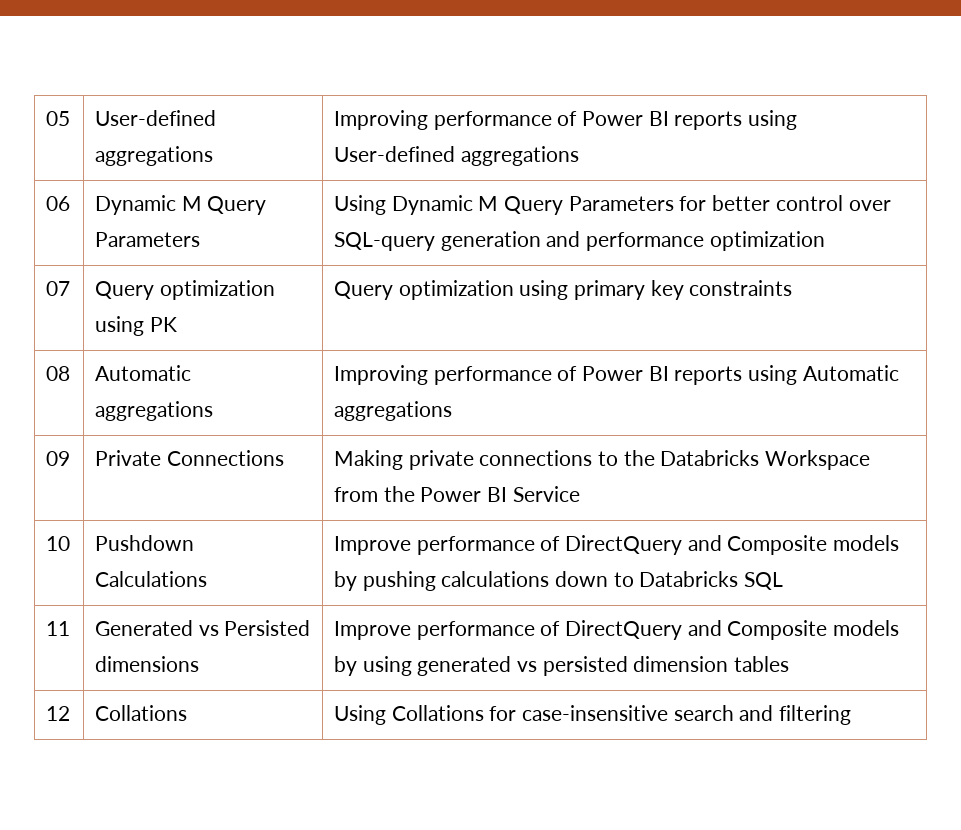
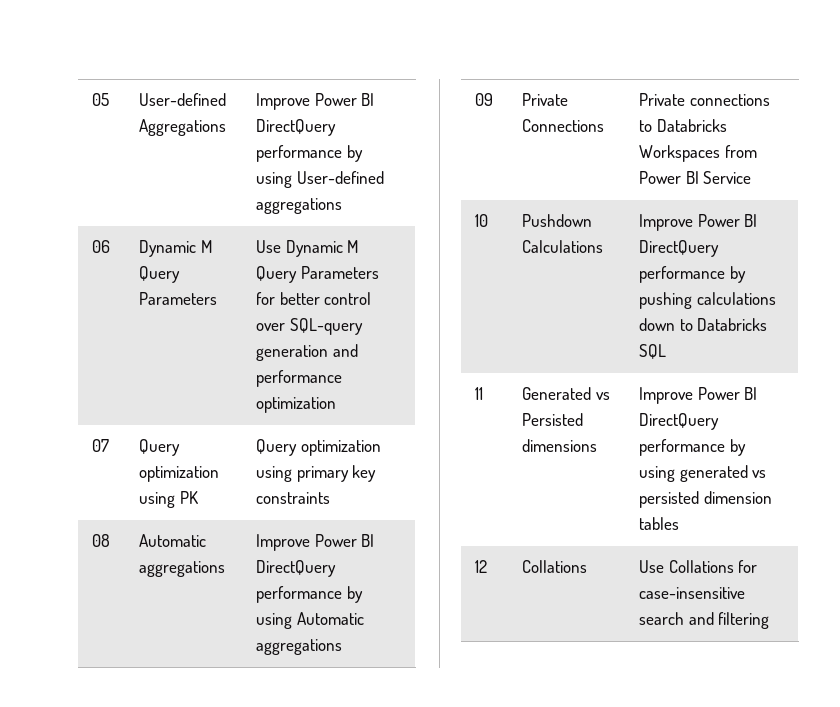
[95,146,214,166] [334,110,743,130] aggregations | Improving performance of Power BI reports -> [139,119,227,136] [256,93,375,110] [256,119,337,136] [256,145,363,162] Aggregations | Improve Power BI DirectQuery performance by
[334,195,387,215] Using -> [256,240,282,253] Use
[334,365,743,385] Improving performance of Power BI reports -> [256,534,375,551] [256,560,337,577] [256,586,363,603] Improve Power BI DirectQuery performance by
[334,450,871,470] [334,486,415,502] Making private connections to the Databricks Workspace from the -> [639,93,770,106] [639,119,727,132] [639,145,757,162] Private connections to Databricks Workspaces from
[416,535,900,555] performance of DirectQuery and Composite models -> [697,214,758,227] [639,240,720,257] [639,266,726,283] Power BI DirectQuery performance
[416,620,900,640] performance of DirectQuery and Composite models -> [697,387,758,400] [639,413,720,430] [639,439,726,456] Power BI DirectQuery performance
[334,705,387,725] Using -> [639,560,665,573] Use

